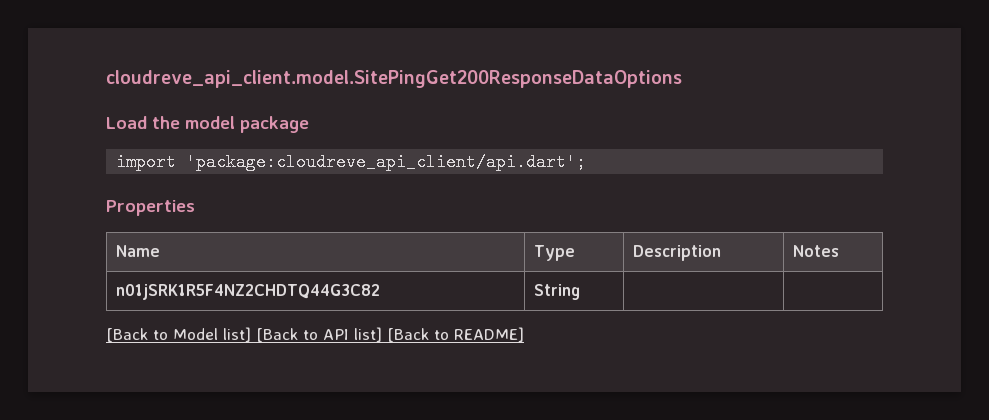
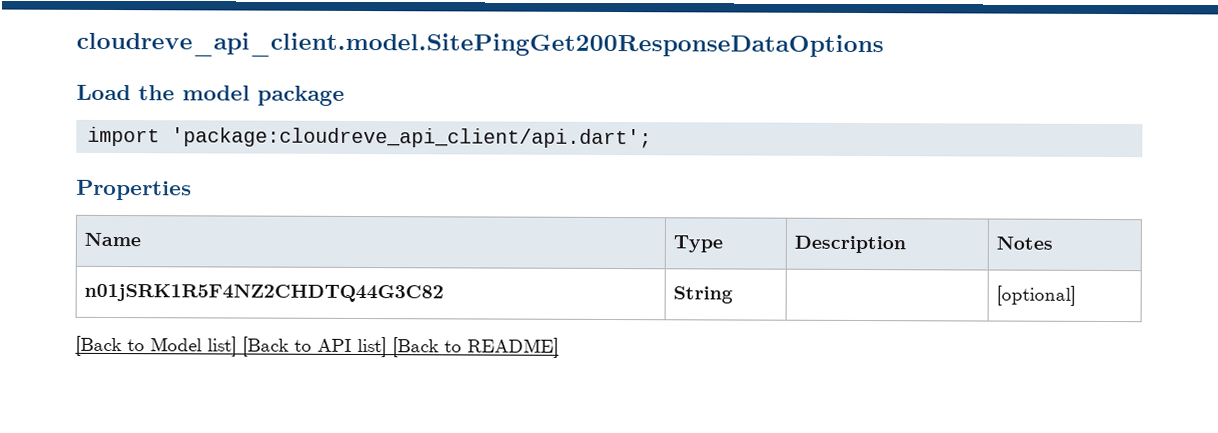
(581, 292) none -> [995,285,1076,306] [optional]

